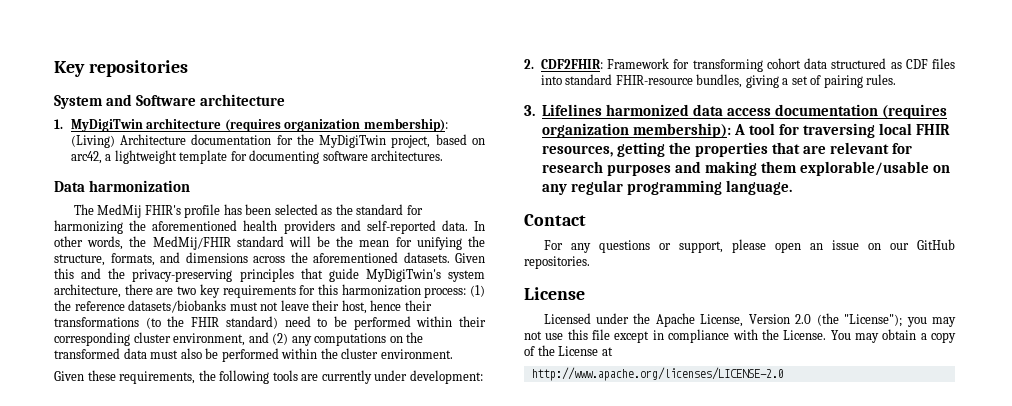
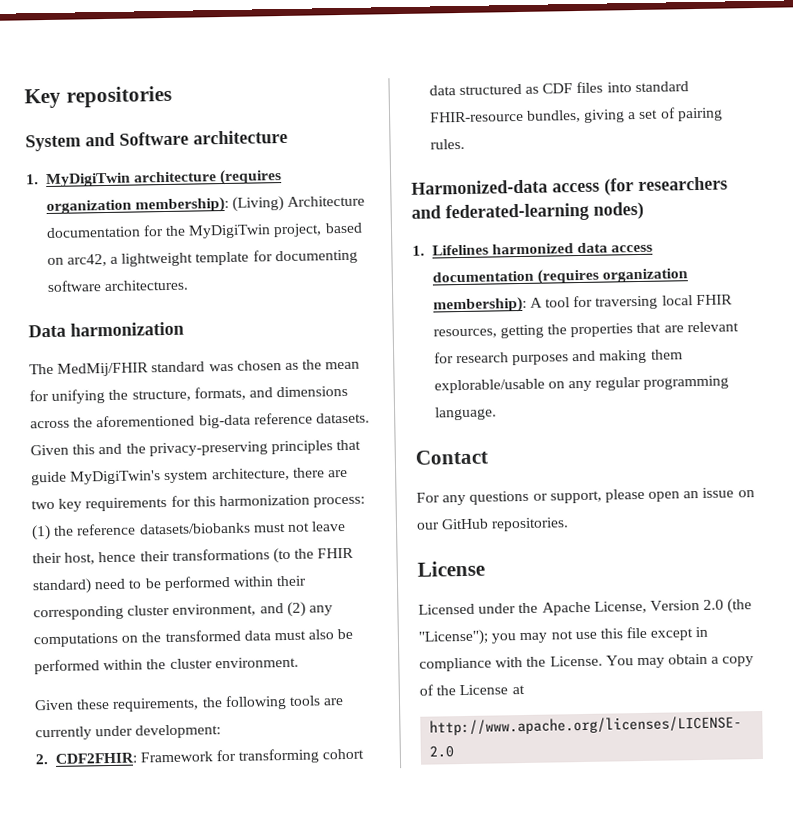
[97,204,423,218] [54,220,485,234] [54,236,331,250] MedMij FHIR's profile has been selected as the standard for harmonizing the aforementioned health providers and self-reported data. In other words, the MedMij/FHIR standard will be -> [57,360,299,377] MedMij/FHIR standard was chosen as
(398, 257) none -> [198,412,313,429] big-data reference
[524,105,535,116] 3. -> [411,176,728,196] [411,201,644,223] [412,245,425,256] Harmonized-data access (for researchers and federated-learning nodes) // 1.

